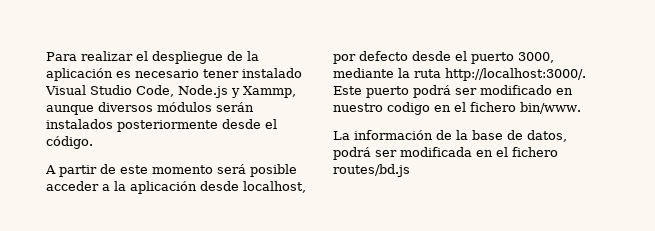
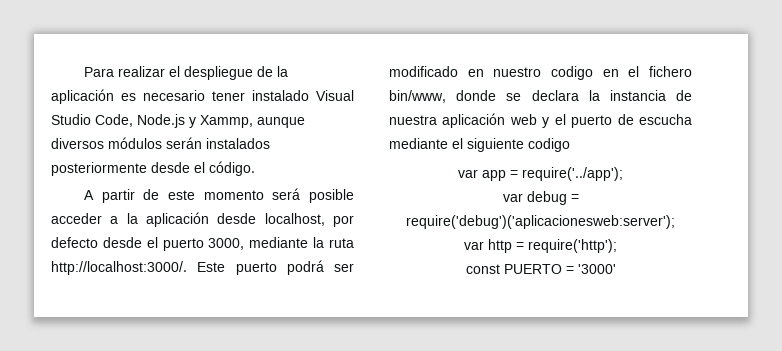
[520,102,581,114] [333,130,567,142] [333,147,558,160] [333,164,410,177] bin/www. // La información de la base de datos, podrá ser modificada en el fichero routes/bd.js -> [389,90,692,103] [389,113,692,128] [389,138,570,152] [458,167,623,181] [502,191,579,205] [406,215,675,229] [464,239,617,253] [465,264,616,274] bin/www, donde se declara la instancia de nuestra aplicación web y el puerto de escucha mediante el siguiente codigo // var app = require('../app'); // var debug = require('debug')('aplicacionesweb:server'); // var http = require('http'); // const PUERTO = '3000'

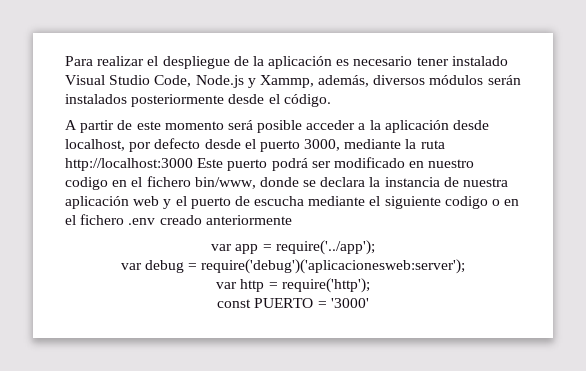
[257,117,305,128] aunque -> [318,75,370,87] además,
[51,261,187,275] http://localhost:3000/. -> [65,158,193,171] http://localhost:3000
(570, 145) none -> [492,199,520,206] [65,214,292,225] o en el fichero .env creado anteriormente

